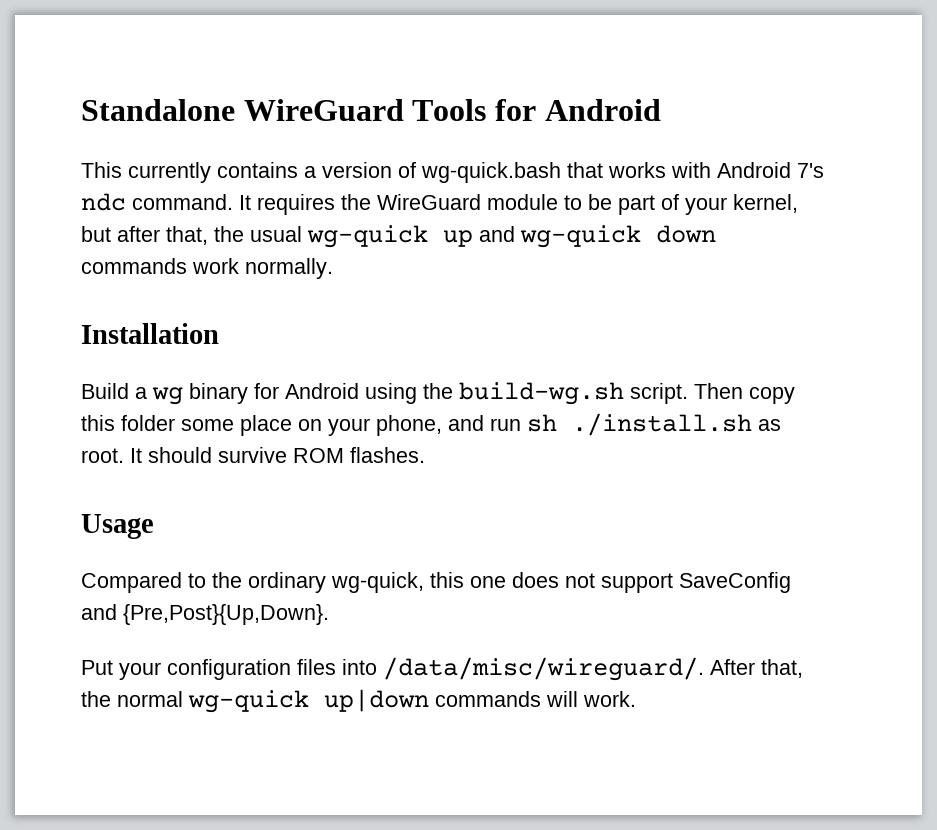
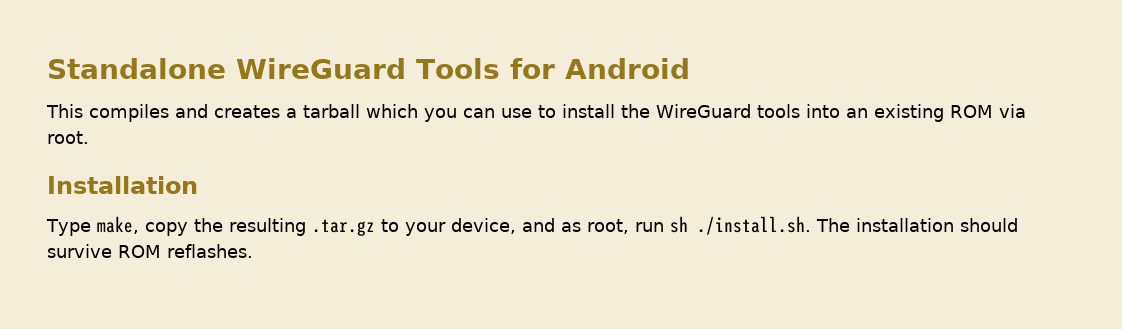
[128,162,824,183] [81,193,798,215] [81,225,716,248] [81,258,333,279] [81,323,219,344] [81,382,795,405] [81,413,781,436] [81,447,425,463] [81,514,154,539] [81,572,791,593] [81,604,329,625] [81,657,803,681] [81,689,636,713] currently contains a version of wg-quick.bash that works with Android 7's ndc command. It requires the WireGuard module to be part of your kernel, but after that, the usual wg-quick up and wg-quick down commands work normally. // Installation // Build a wg binary for Android using the build-wg.sh script. Then copy this folder some place on your phone, and run sh ./install.sh as root. It should survive ROM flashes. // Usage // Compared to the ordinary wg-quick, this one does not support SaveConfig and {Pre,Post}{Up,Down}. // Put your configuration files into /data/misc/wireguard/. After that, the normal wg-quick up|down commands will work. -> [89,104,1026,122] [47,131,89,144] [47,176,198,194] [46,216,1018,236] [47,244,253,258] compiles and creates a tarball which you can use to install the WireGuard tools into an existing ROM via root. // Installation // Type make, copy the resulting .tar.gz to your device, and as root, run sh ./install.sh. The installation should survive ROM reflashes.

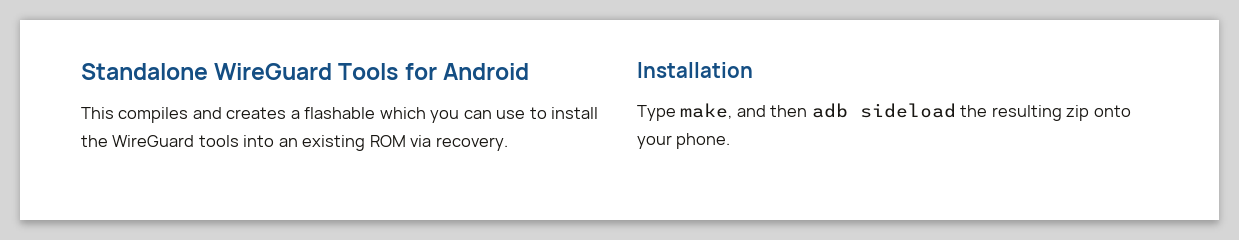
[303,104,360,118] tarball -> [304,107,376,119] flashable
[47,131,89,144] root. -> [435,137,508,151] recovery.
[144,216,1018,236] [47,244,253,258] copy the resulting .tar.gz to your device, and as root, run sh ./install.sh. The installation should survive ROM reflashes. -> [736,103,1131,121] [637,133,731,149] and then adb sideload the resulting zip onto your phone.

